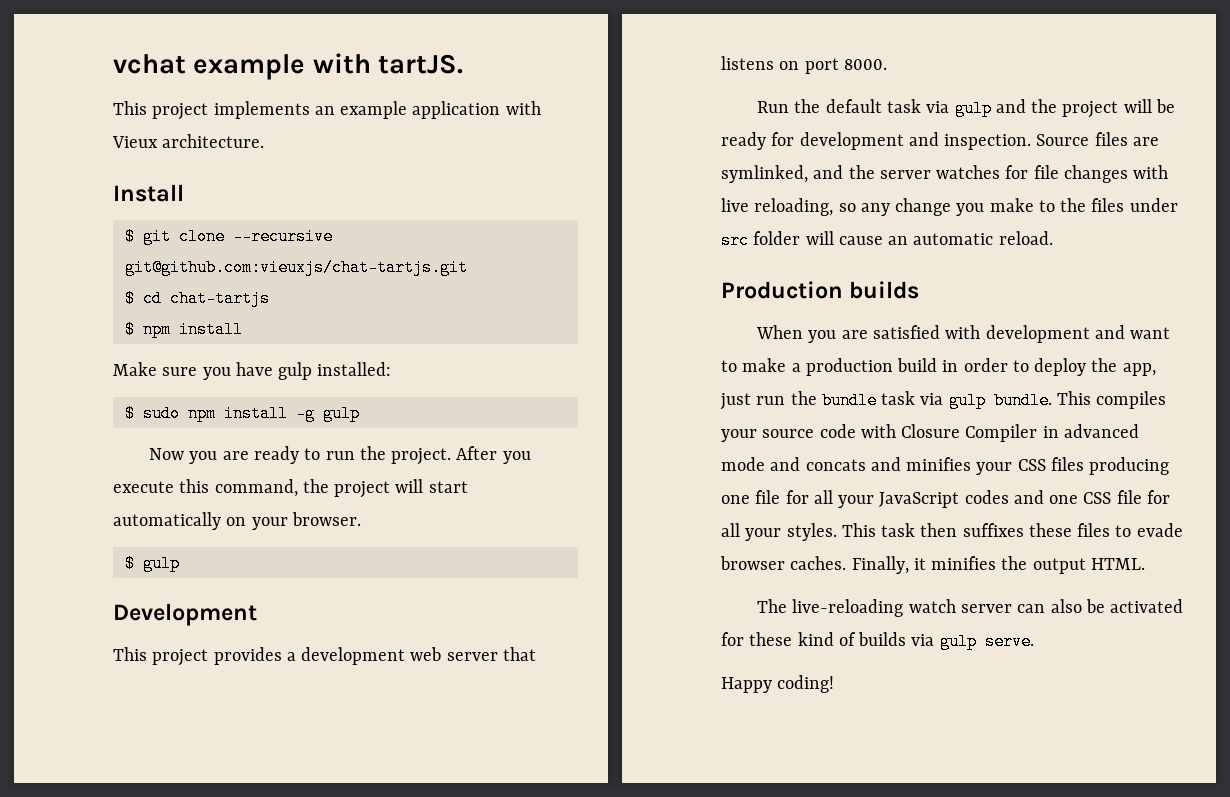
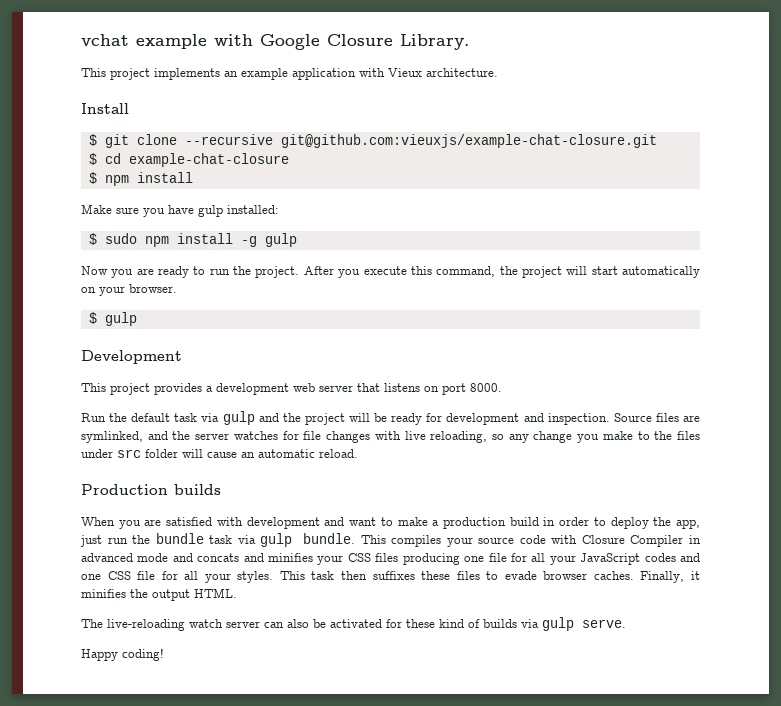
[378,54,464,74] tartJS. -> [260,34,469,50] Google Closure Library.
[124,259,468,276] git@github.com:vieuxjs/chat-tartjs.git -> [280,134,657,148] git@github.com:vieuxjs/example-chat-closure.git
[169,290,270,307] chat-tartjs -> [128,153,289,167] example-chat-closure

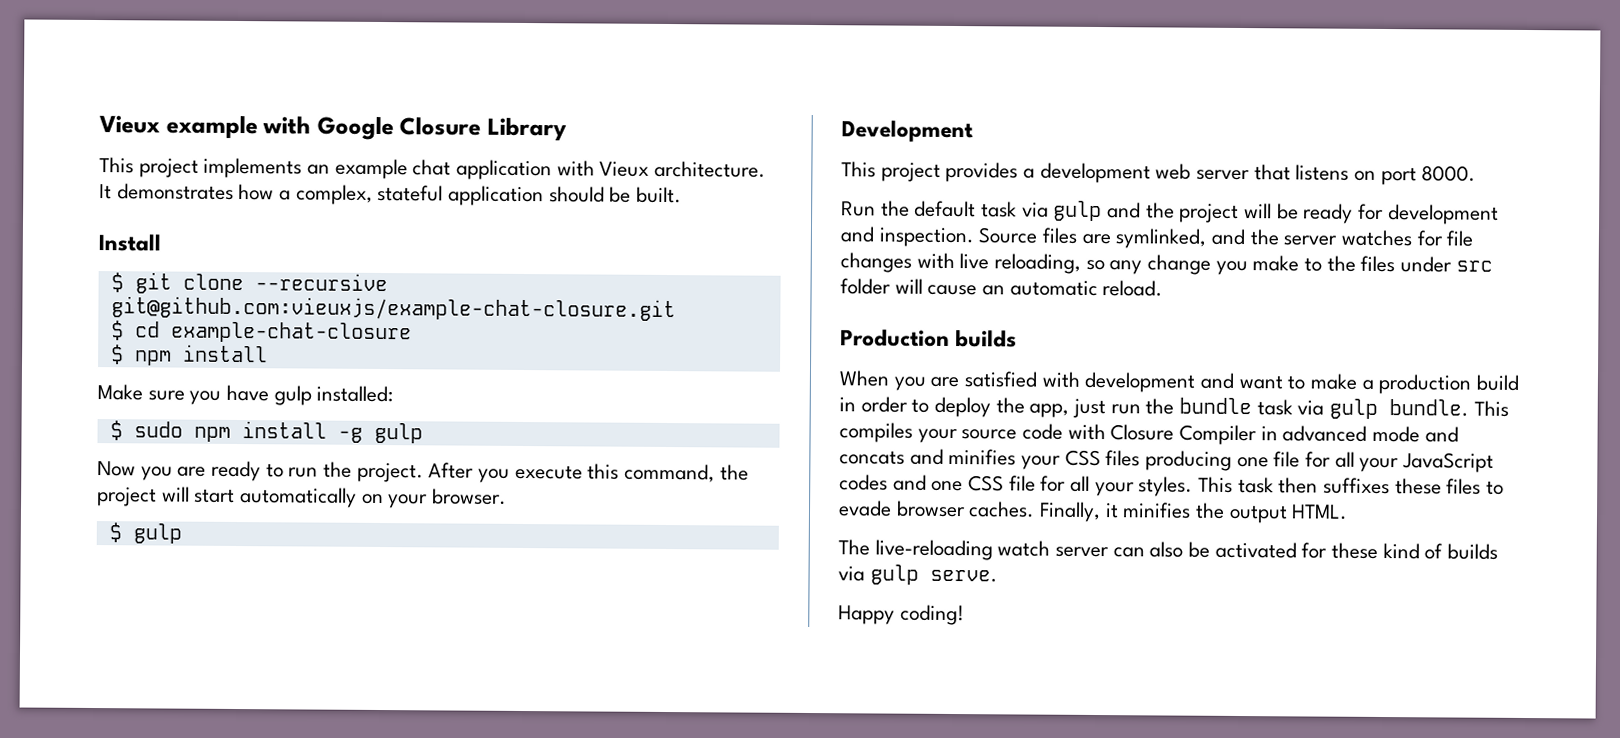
[81,34,129,46] vchat -> [99,115,160,134] Vieux
[400,34,469,50] Library. -> [487,117,568,142] Library
(288, 74) none -> [412,159,452,176] chat
(498, 72) none -> [99,183,683,207] It demonstrates how a complex, stateful application should be built.

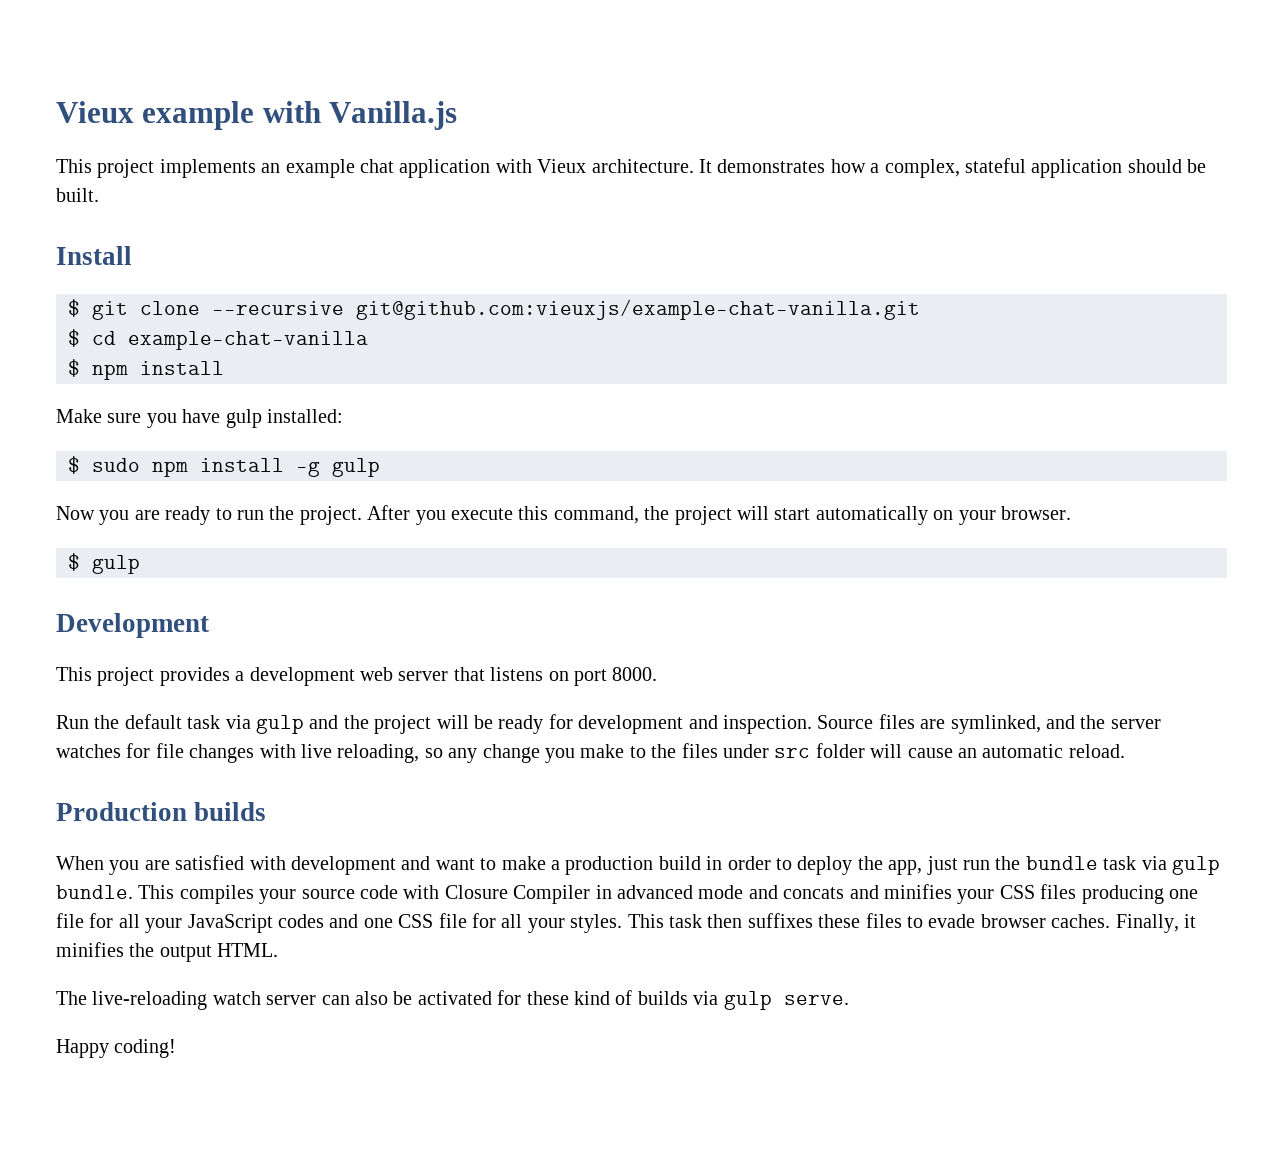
[316,116,568,142] Google Closure Library -> [329,101,458,130] Vanilla.js
[110,296,676,322] git@github.com:vieuxjs/example-chat-closure.git -> [356,299,920,320] git@github.com:vieuxjs/example-chat-vanilla.git
[170,321,412,344] example-chat-closure -> [128,331,368,350] example-chat-vanilla

